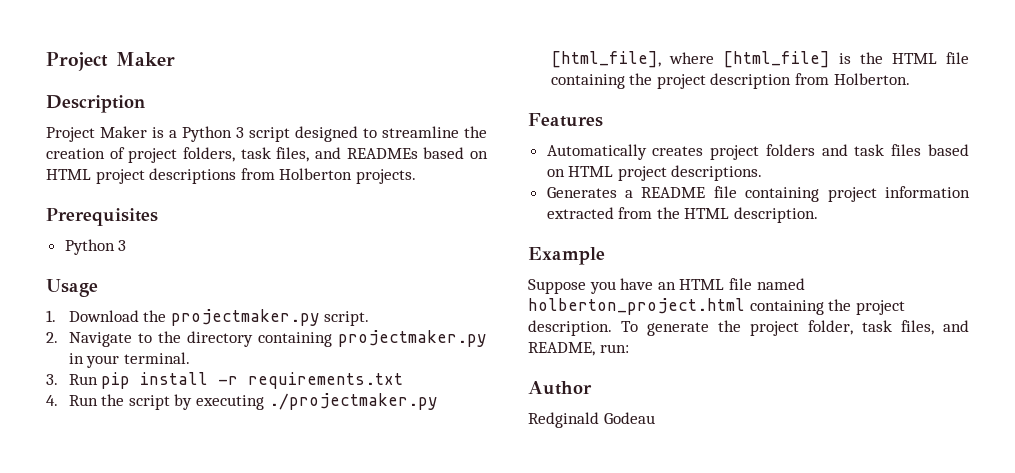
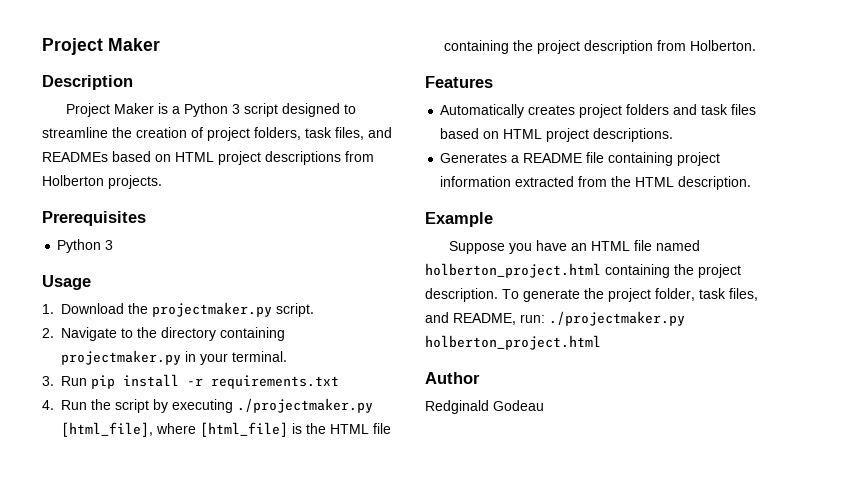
(629, 348) none -> [549,311,685,326] [425,335,601,350] ./projectmaker.py holberton_project.html

